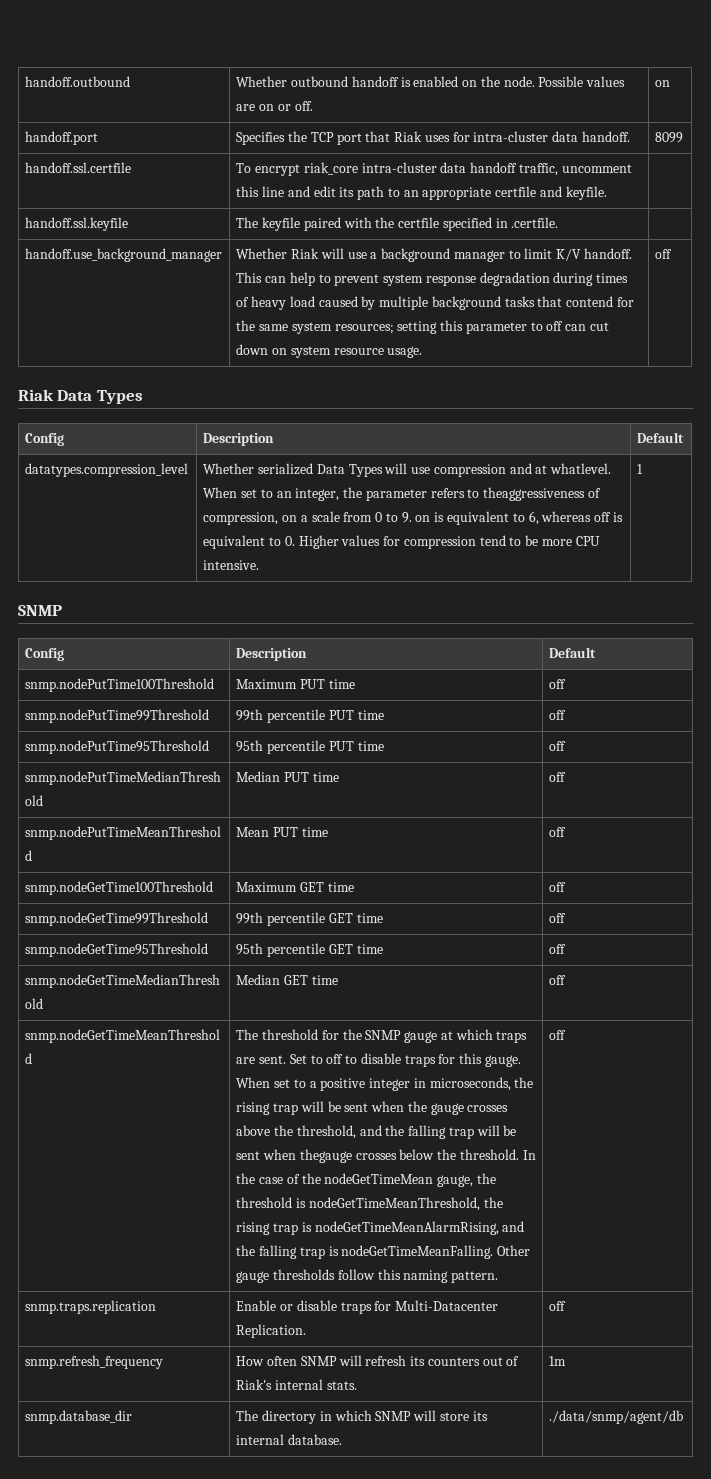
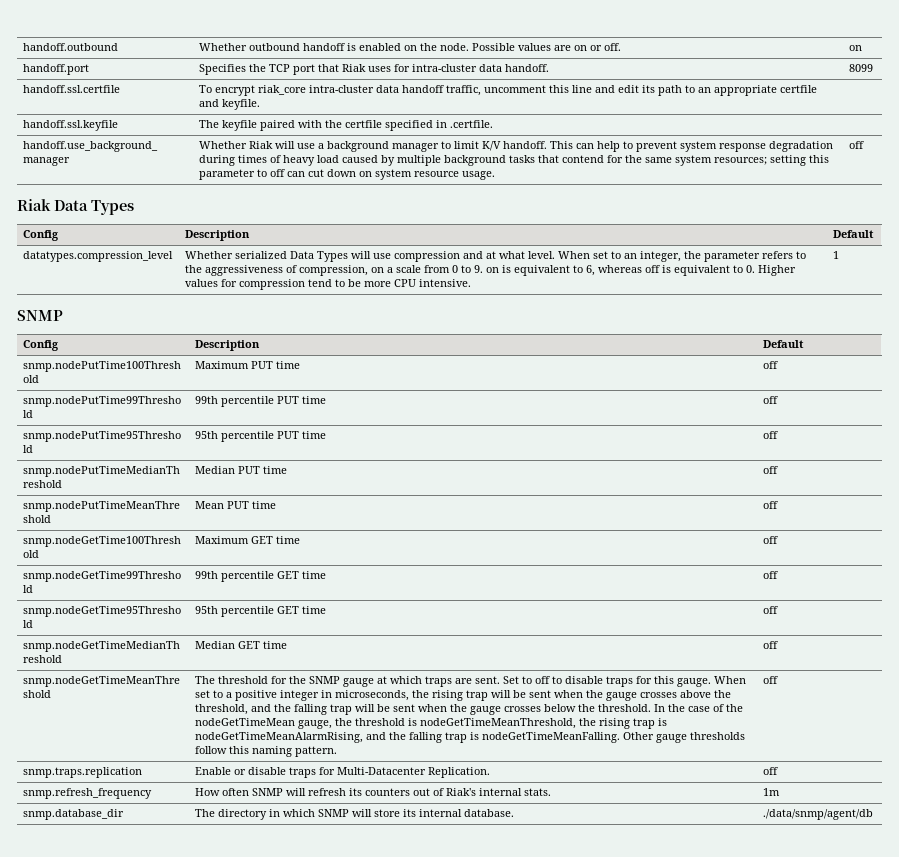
[550,463,612,474] whatlevel. -> [499,251,556,259] what level.
[483,487,586,501] theaggressiveness -> [185,265,284,276] the aggressiveness
[299,1149,352,1163] thegauge -> [450,704,502,715] the gauge

